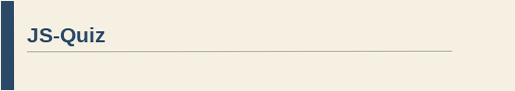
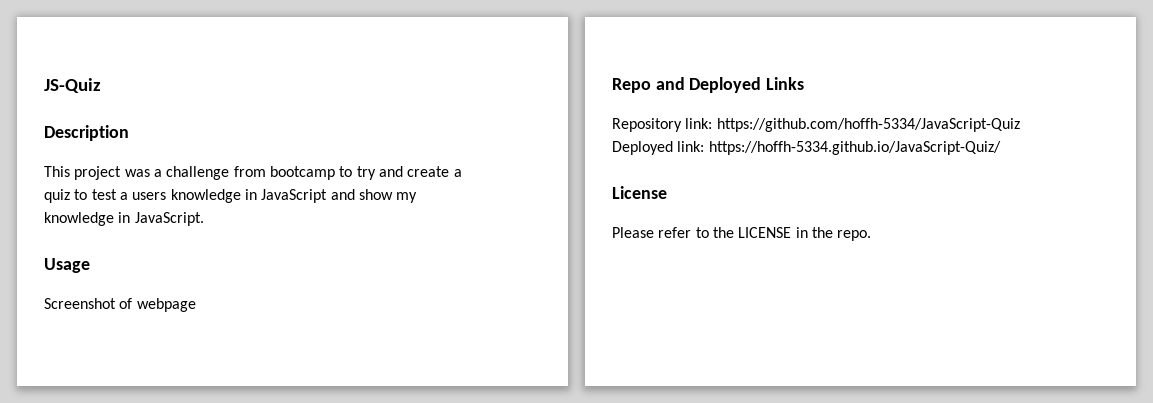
(107, 37) none -> [44,125,129,141] [44,166,462,180] [44,189,418,203] [44,212,204,226] [44,258,90,273] [44,298,196,312] [612,77,805,93] [612,118,1020,132] [612,141,1001,155] [612,186,667,199] [612,227,872,241] // Description // This project was a challenge from bootcamp to try and create a quiz to test a users knowledge in JavaScript and show my knowledge in JavaScript. // Usage // Screenshot of webpage // Repo and Deployed Links // Repository link: https://github.com/hoffh-5334/JavaScript-Quiz Deployed link: https://hoffh-5334.github.io/JavaScript-Quiz/ // License // Please refer to the LICENSE in the repo.

